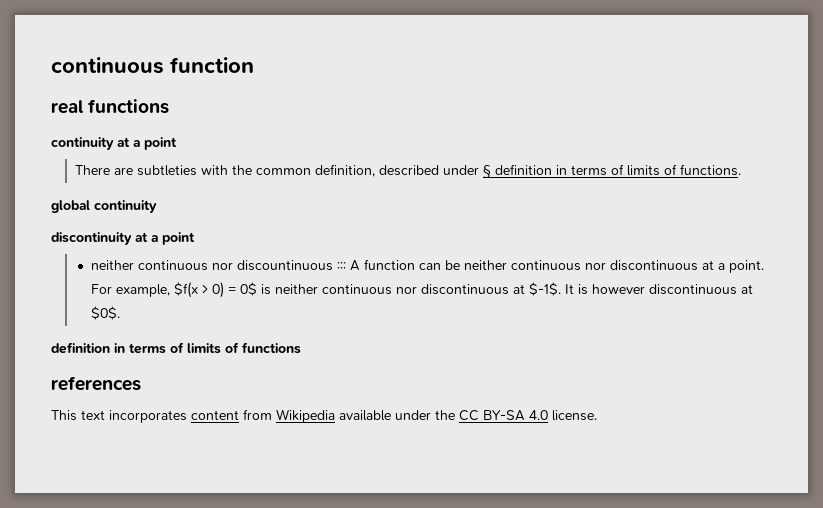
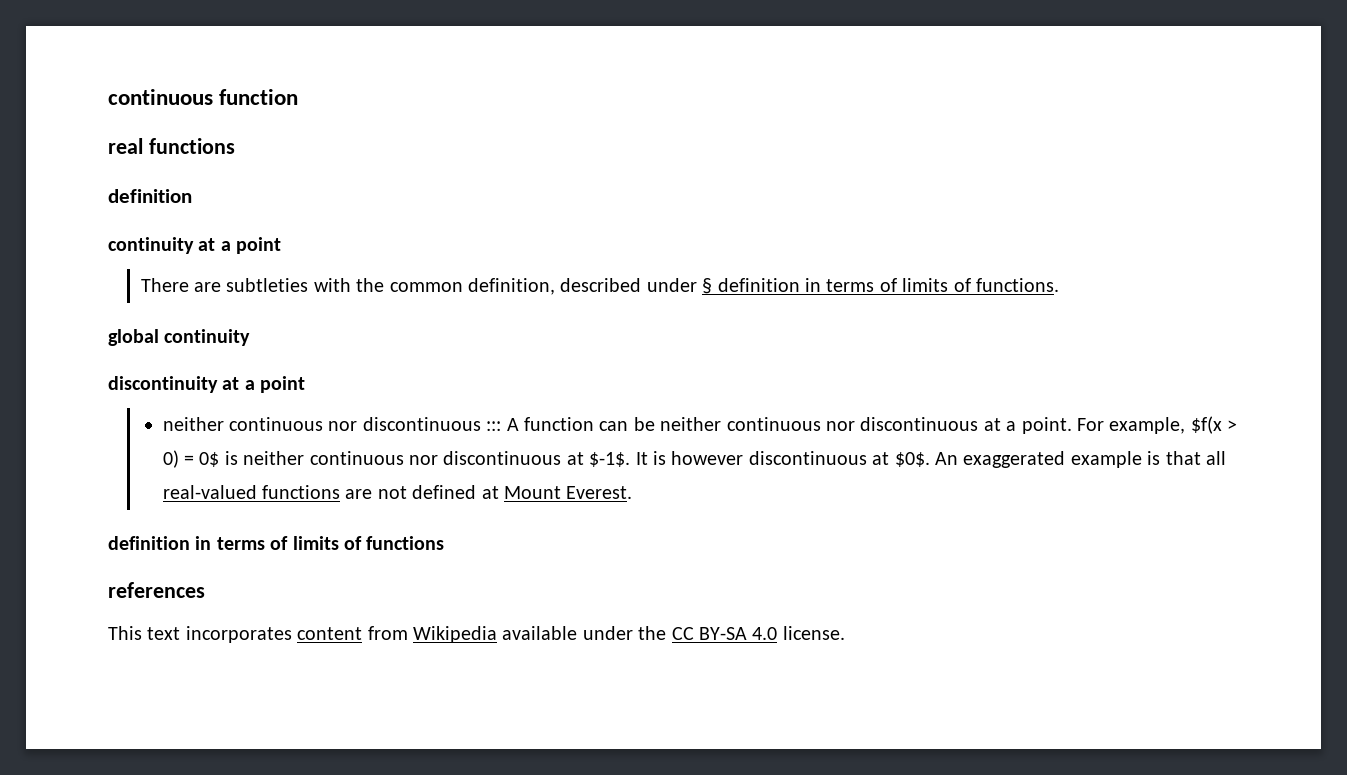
(170, 106) none -> [108,189,192,203] // definition
[236,260,333,271] discountinuous -> [362,417,481,431] discontinuous
(120, 313) none -> [935,451,1227,468] [162,485,633,499] An exaggerated example is that all real-valued functions are not defined at Mount Everest.

